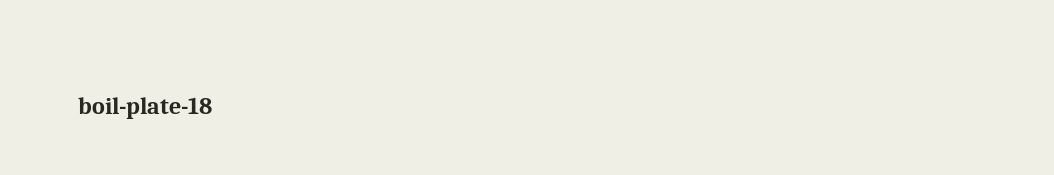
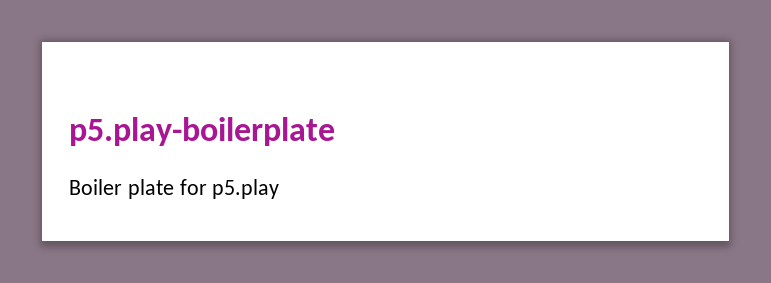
[78,97,212,119] boil-plate-18 -> [69,117,335,146] [69,179,280,199] p5.play-boilerplate // Boiler plate for p5.play

